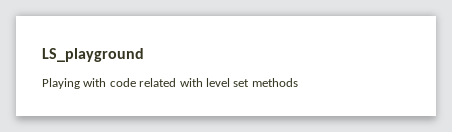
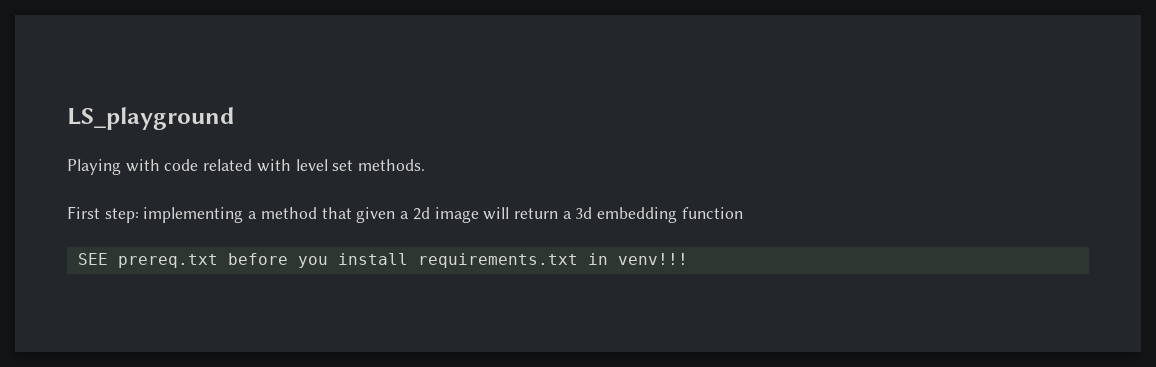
[251,78,298,87] methods -> [358,159,426,171] [67,206,743,223] [77,253,688,268] methods. // First step: implementing a method that given a 2d image will return a 3d embedding function // SEE prereq.txt before you install requirements.txt in venv!!!

